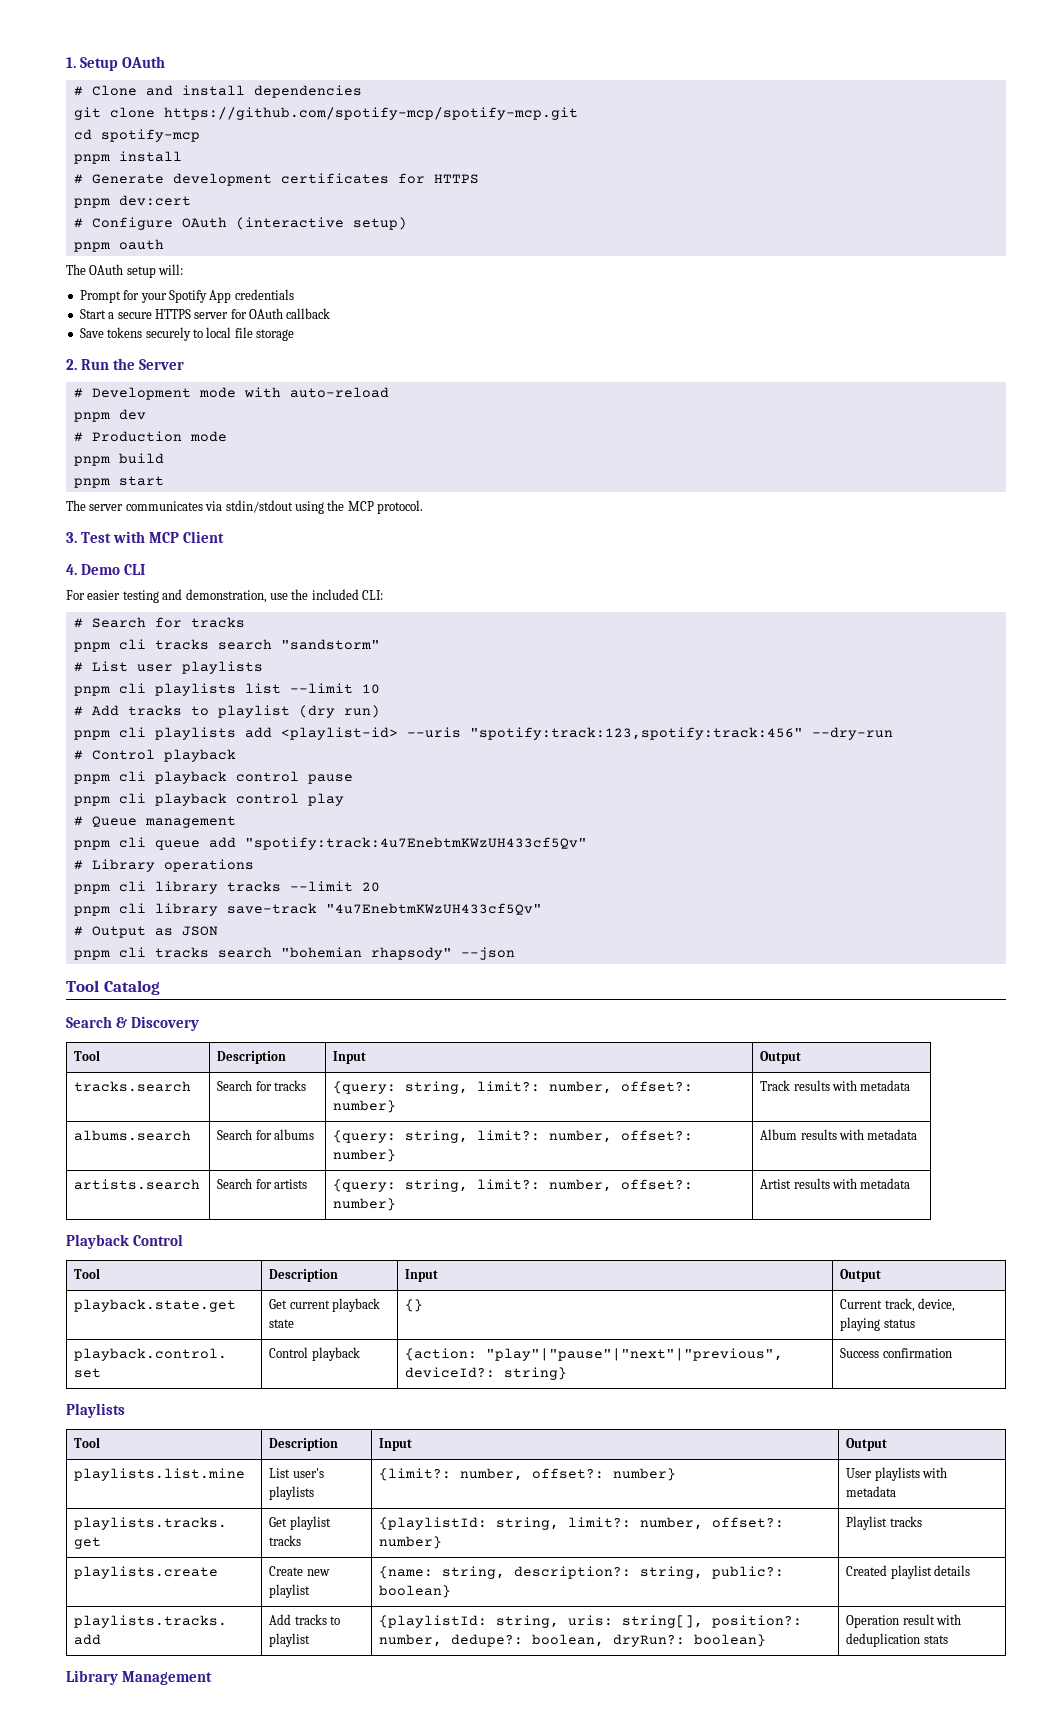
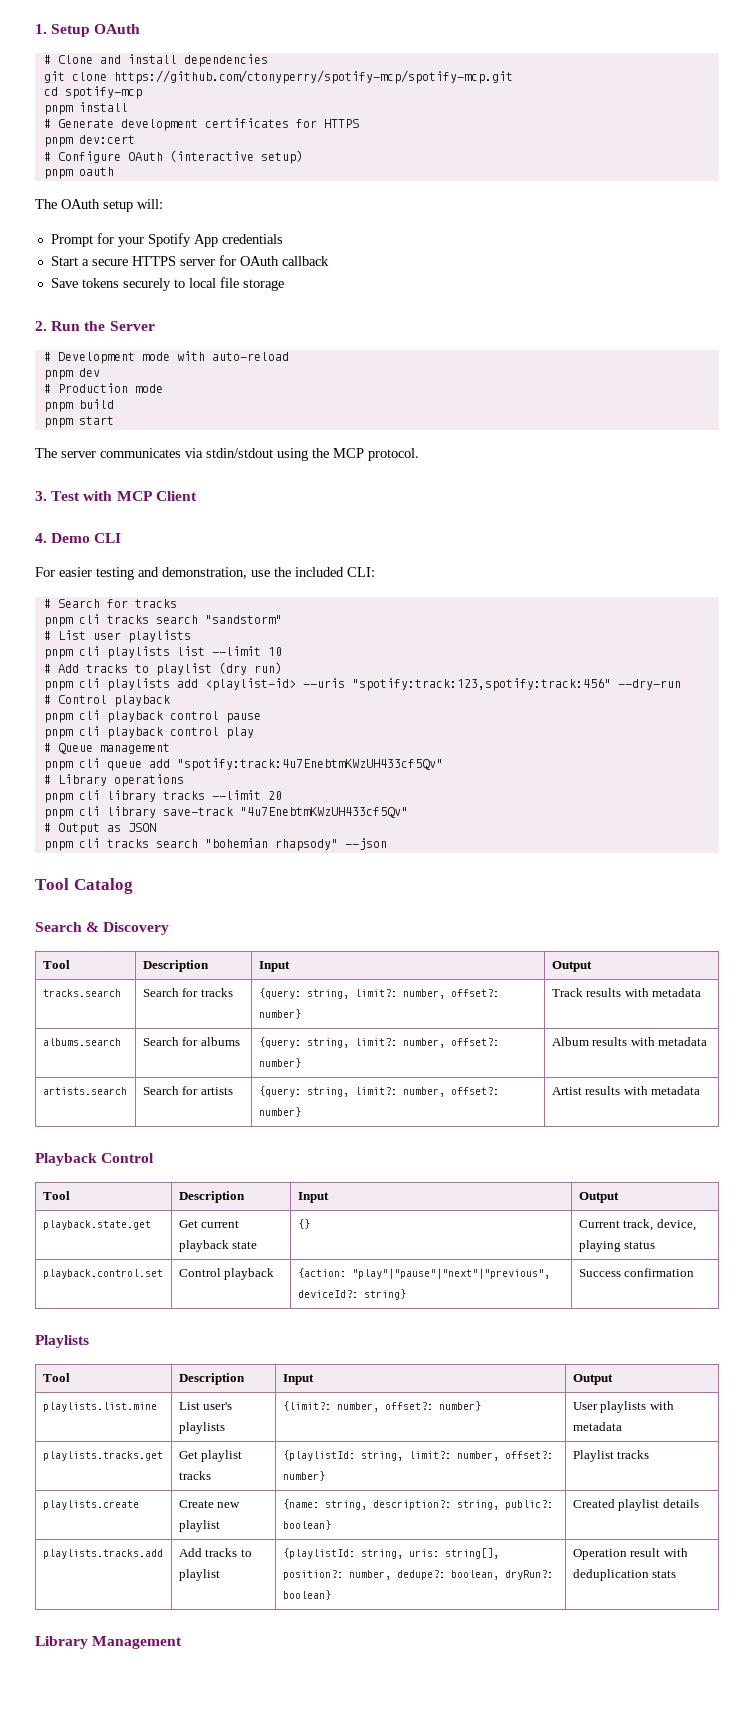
[163,107,578,120] https://github.com/spotify-mcp/spotify-mcp.git -> [113,70,513,84] https://github.com/ctonyperry/spotify-mcp/spotify-mcp.git

